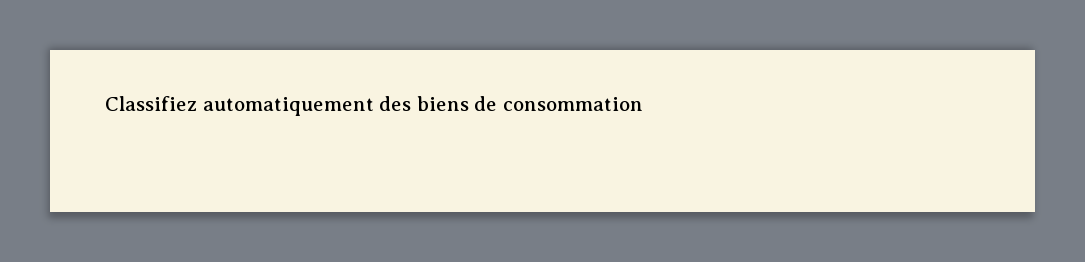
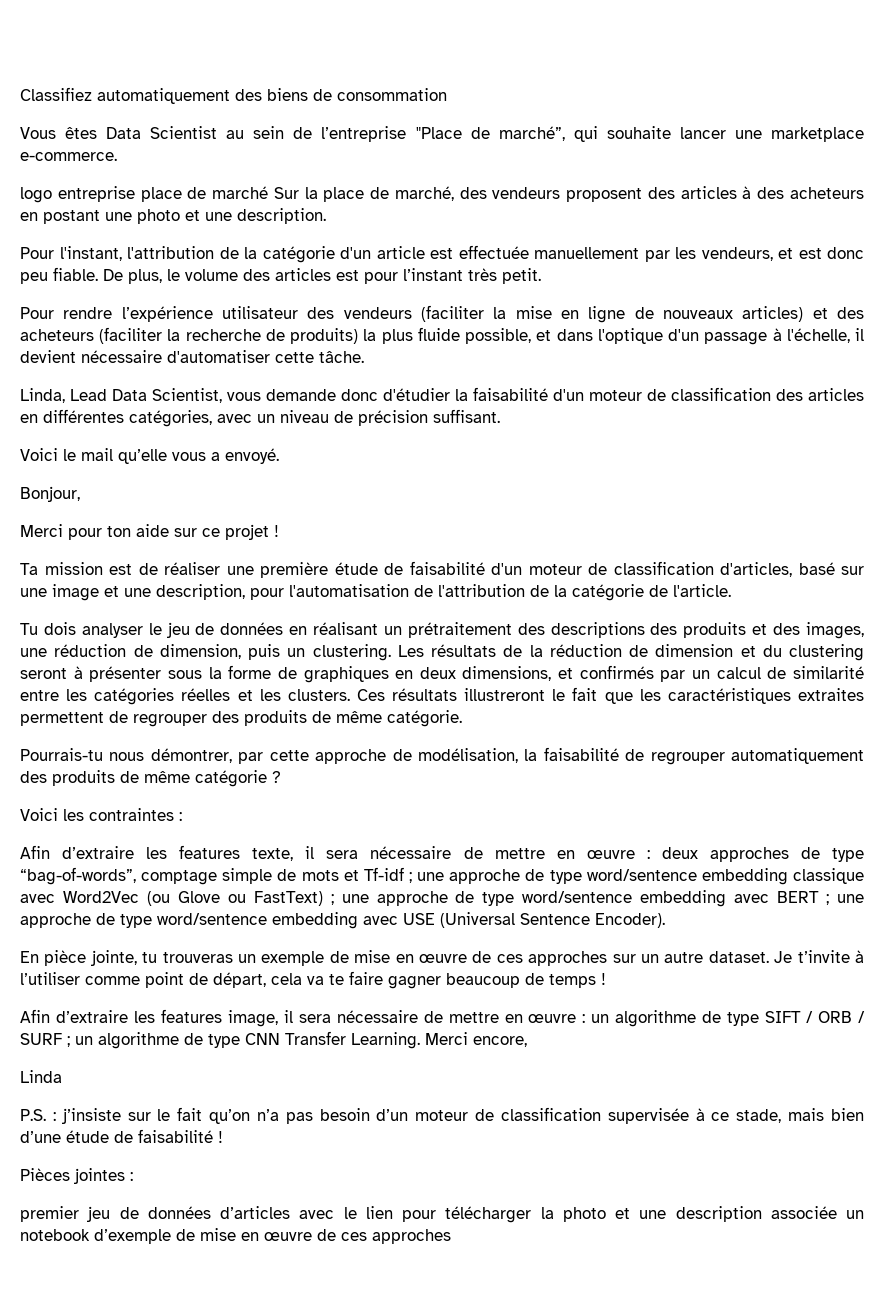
(643, 104) none -> [20,126,865,142] [20,152,117,161] [20,186,864,203] [20,208,326,224] [20,245,864,263] [20,267,541,284] [20,305,865,323] [20,327,865,345] [20,350,364,363] [20,387,864,403] [20,409,500,427] [20,448,279,464] [20,486,80,502] [20,524,279,540] [20,561,864,578] [20,584,731,601] [20,622,864,639] [20,644,864,661] [20,665,864,683] [20,687,864,705] [20,710,462,727] [20,747,864,765] [20,770,281,787] [20,808,182,821] [20,845,864,862] [20,867,864,885] [20,890,864,907] [20,912,665,929] [20,950,864,966] [20,971,606,989] [20,1009,866,1027] [20,1031,527,1049] [20,1070,62,1083] [20,1107,865,1124] [20,1129,223,1143] [20,1168,133,1184] [20,1206,864,1223] [20,1228,451,1244] // Vous êtes Data Scientist au sein de l’entreprise "Place de marché”, qui souhaite lancer une marketplace e-commerce. // logo entreprise place de marché Sur la place de marché, des vendeurs proposent des articles à des acheteurs en postant une photo et une description. // Pour l'instant, l'attribution de la catégorie d'un article est effectuée manuellement par les vendeurs, et est donc peu fiable. De plus, le volume des articles est pour l’instant très petit. // Pour rendre l’expérience utilisateur des vendeurs (faciliter la mise en ligne de nouveaux articles) et des acheteurs (faciliter la recherche de produits) la plus fluide possible, et dans l'optique d'un passage à l'échelle, il devient nécessaire d'automatiser cette tâche. // Linda, Lead Data Scientist, vous demande donc d'étudier la faisabilité d'un moteur de classification des articles en différentes catégories, avec un niveau de précision suffisant. // Voici le mail qu’elle vous a envoyé. // Bonjour, // Merci pour ton aide sur ce projet ! // Ta mission est de réaliser une première étude de faisabilité d'un moteur de classification d'articles, basé sur une image et une description, pour l'automatisation de l'attribution de la catégorie de l'article. // Tu dois analyser le jeu de données en réalisant un prétraitement des descriptions des produits et des images, une réduction de dimension, puis un clustering. Les résultats de la réduction de dimension et du clustering seront à présenter sous la forme de graphiques en deux dimensions, et confirmés par un calcul de similarité entre les catégories réelles et les clusters. Ces résultats illustreront le fait que les caractéristiques extraites permettent de regrouper des produits de même catégorie. // Pourrais-tu nous démontrer, par cette approche de modélisation, la faisabilité de regrouper automatiquement des produits de même catégorie ? // Voici les contraintes : // Afin d’extraire les features texte, il sera nécessaire de mettre en œuvre : deux approches de type “bag-of-words”, comptage simple de mots et Tf-idf ; une approche de type word/sentence embedding classique avec Word2Vec (ou Glove ou FastText) ; une approche de type word/sentence embedding avec BERT ; une approche de type word/sentence embedding avec USE (Universal Sentence Encoder). // En pièce jointe, tu trouveras un exemple de mise en œuvre de ces approches sur un autre dataset. Je t’invite à l’utiliser comme point de départ, cela va te faire gagner beaucoup de temps ! // Afin d’extraire les features image, il sera nécessaire de mettre en œuvre : un algorithme de type SIFT / ORB / SURF ; un algorithme de type CNN Transfer Learning. Merci encore, // Linda // P.S. : j’insiste sur le fait qu’on n’a pas besoin d’un moteur de classification supervisée à ce stade, mais bien d’une étude de faisabilité ! // Pièces jointes : // premier jeu de données d’articles avec le lien pour télécharger la photo et une description associée un notebook d’exemple de mise en œuvre de ces approches

